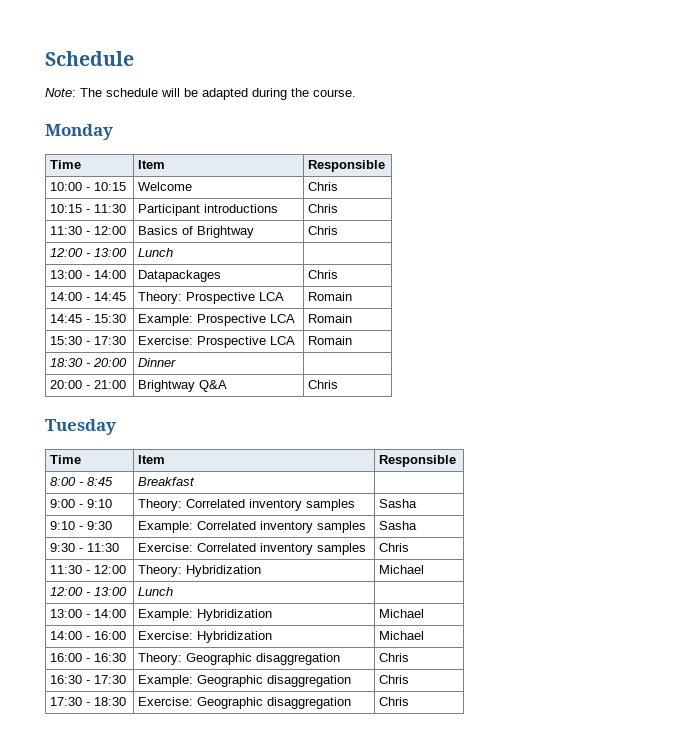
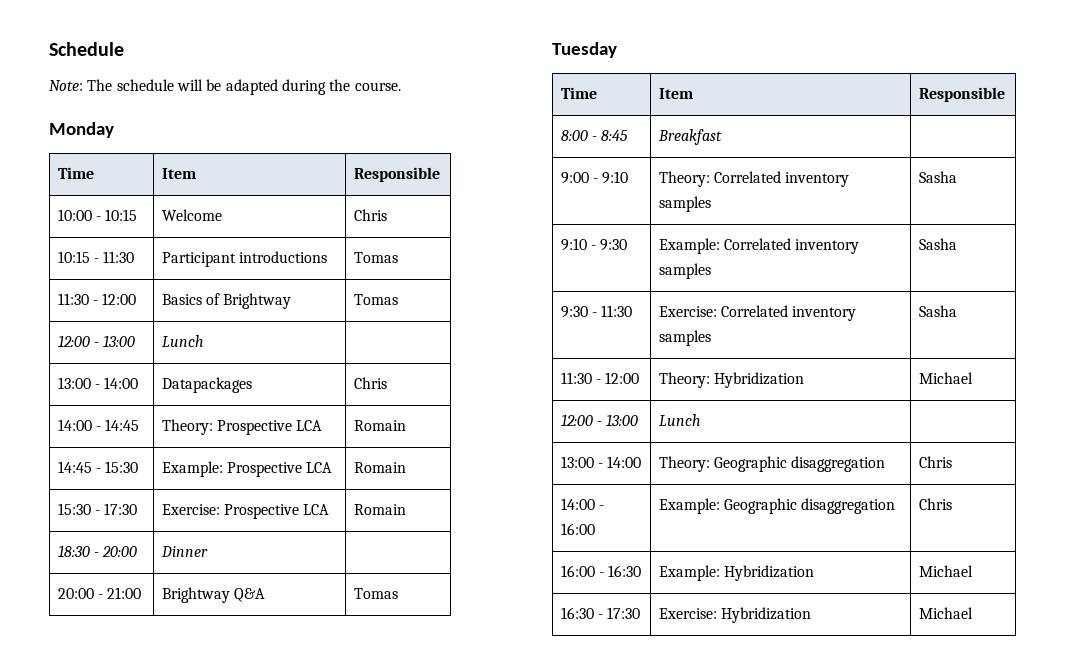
[308,204,339,213] Chris -> [353,252,398,263] Tomas
[308,226,339,235] Chris -> [353,294,398,305] Tomas
[308,380,339,389] Chris -> [353,588,398,599] Tomas
[379,543,410,552] Chris -> [918,305,957,317] Sasha
[138,609,273,621] [379,609,425,618] [50,631,127,640] [138,631,273,643] [379,631,425,640] [50,653,127,662] | Example: Hybridization | Michael // 14:00 - 16:00 | Exercise: Hybridization | Michael // 16:00 - 16:30 -> (642, 462) none
[50,675,127,684] 16:30 - 17:30 -> [560,498,605,510] [560,523,595,535] 14:00 - 16:00
[50,697,127,706] [138,697,352,709] [379,697,410,706] 17:30 - 18:30 | Exercise: Geographic disaggregation | Chris -> [560,565,642,577] [658,565,815,581] [918,565,973,577] [560,607,641,619] [658,607,812,623] [918,607,973,619] 16:00 - 16:30 | Example: Hybridization | Michael // 16:30 - 17:30 | Exercise: Hybridization | Michael

